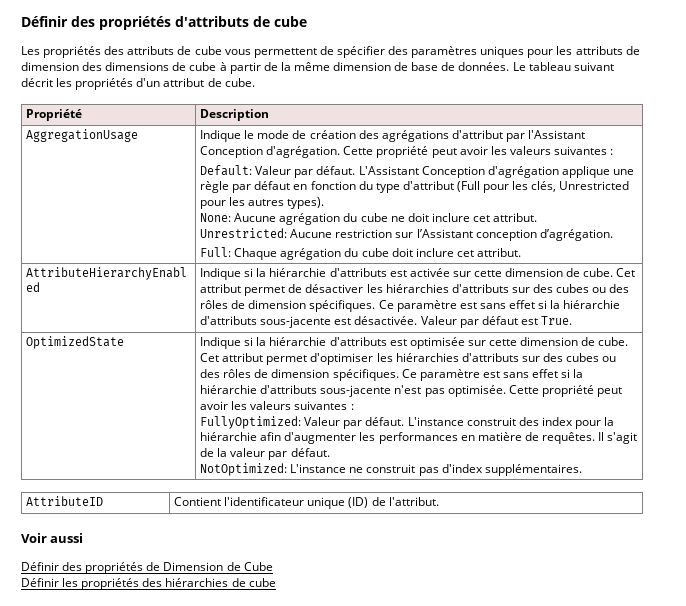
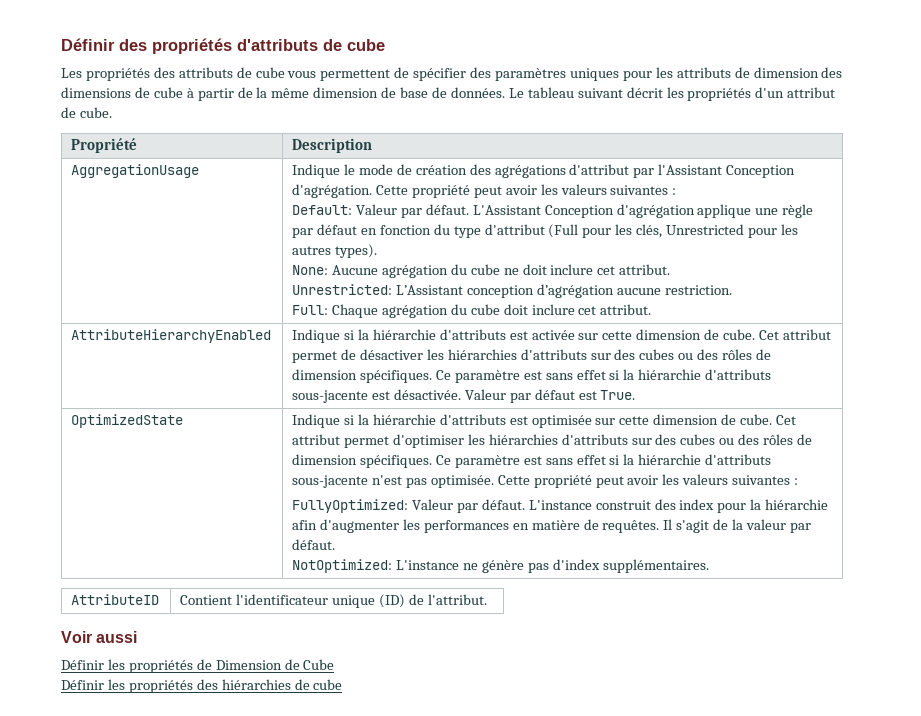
[290,229,613,241] Aucune restriction sur l’Assistant conception d’agrégation. -> [395,284,732,298] L’Assistant conception d’agrégation aucune restriction.
[366,464,416,473] construit -> [481,560,524,573] génère
[62,562,83,571] des -> [107,659,125,670] les

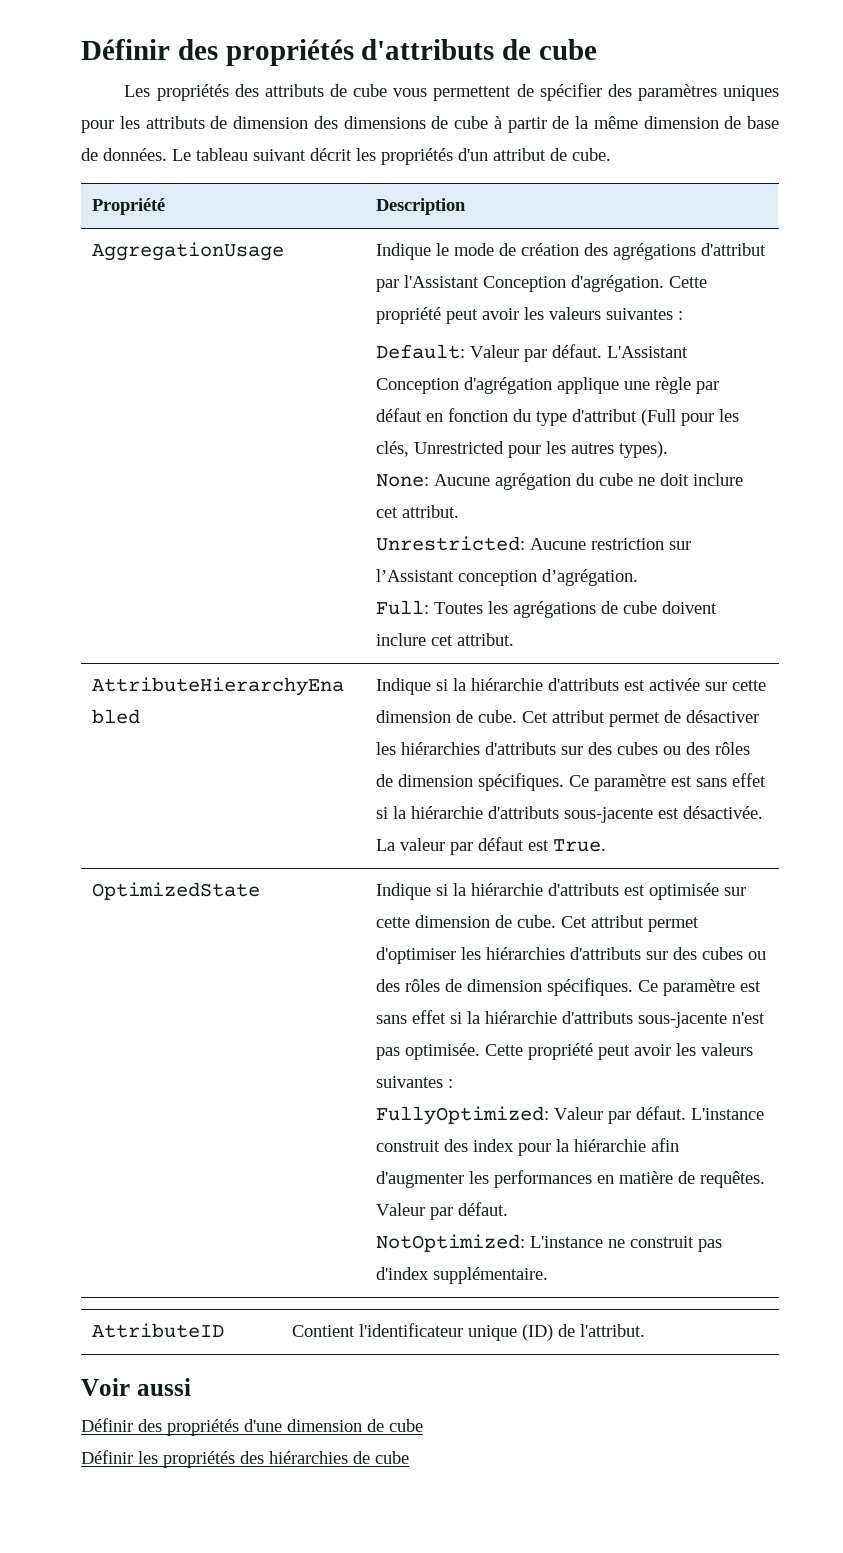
[395,284,732,298] [292,304,528,318] L’Assistant conception d’agrégation aucune restriction. // Full: Chaque agrégation du cube doit -> [530,538,692,550] [376,569,639,586] [376,600,718,618] Aucune restriction sur l’Assistant conception d’agrégation. // Full: Toutes les agrégations de cube doivent
[464,389,506,400] Valeur -> [376,838,446,851] La valeur
[663,519,787,533] Il s'agit de la valeur -> [376,1203,426,1216] Valeur
[481,560,524,573] génère -> [630,1236,695,1248] construit
[602,559,709,573] supplémentaires. -> [433,1267,549,1284] supplémentaire.
[107,659,335,673] les propriétés de Dimension de Cube -> [138,1419,423,1436] des propriétés d'une dimension de cube

